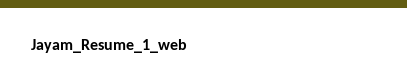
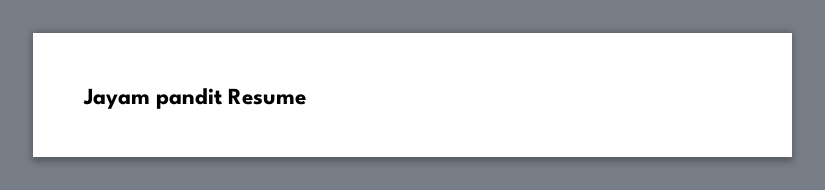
[31,39,187,53] Jayam_Resume_1_web -> [83,88,307,109] Jayam pandit Resume

